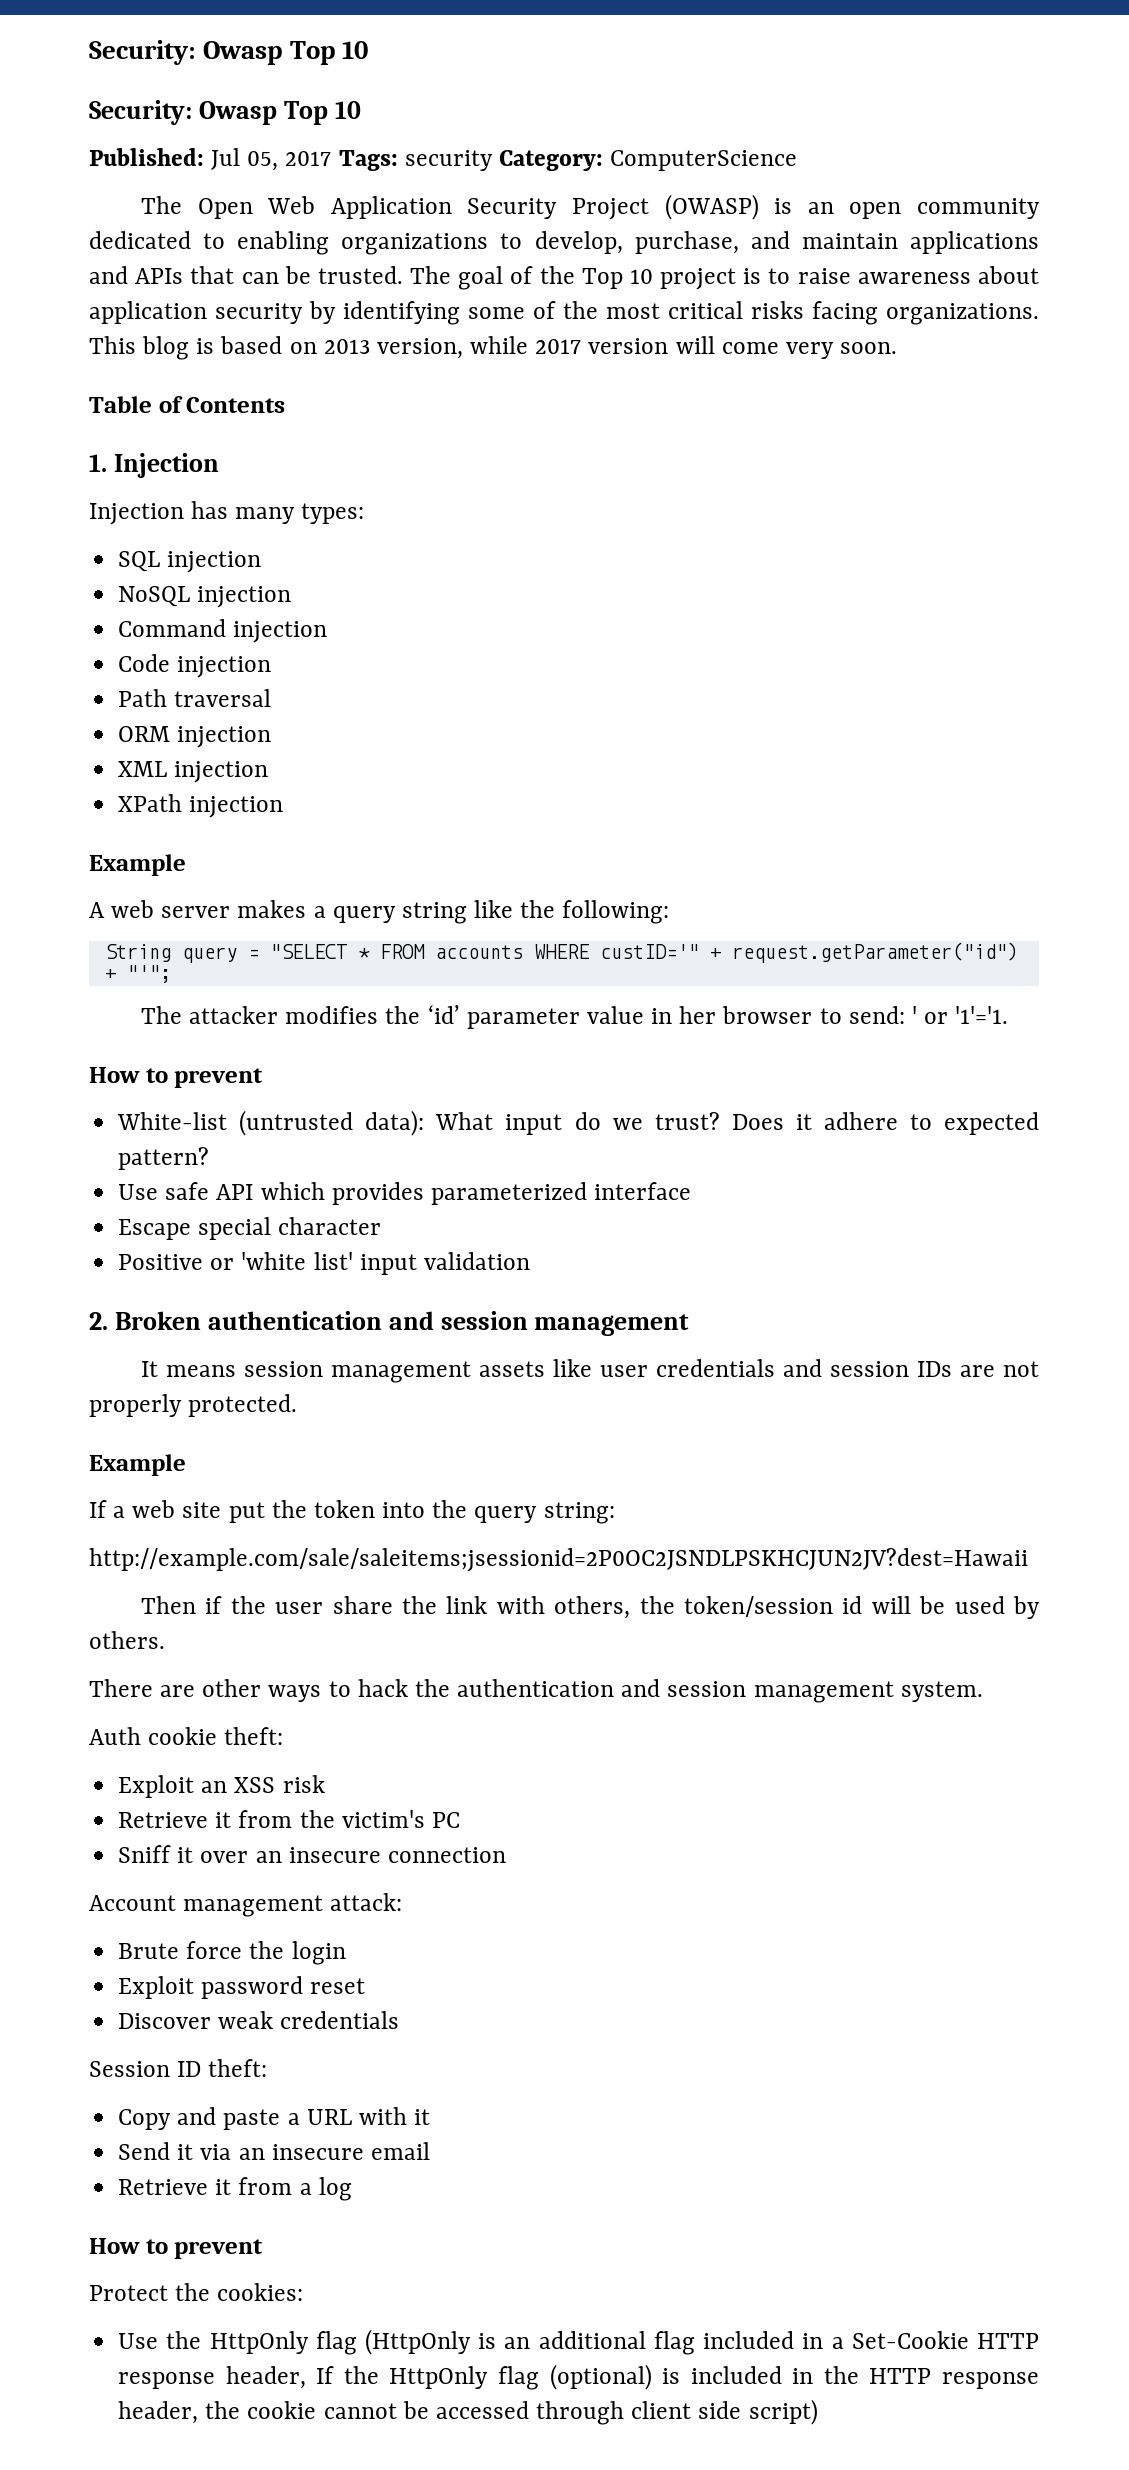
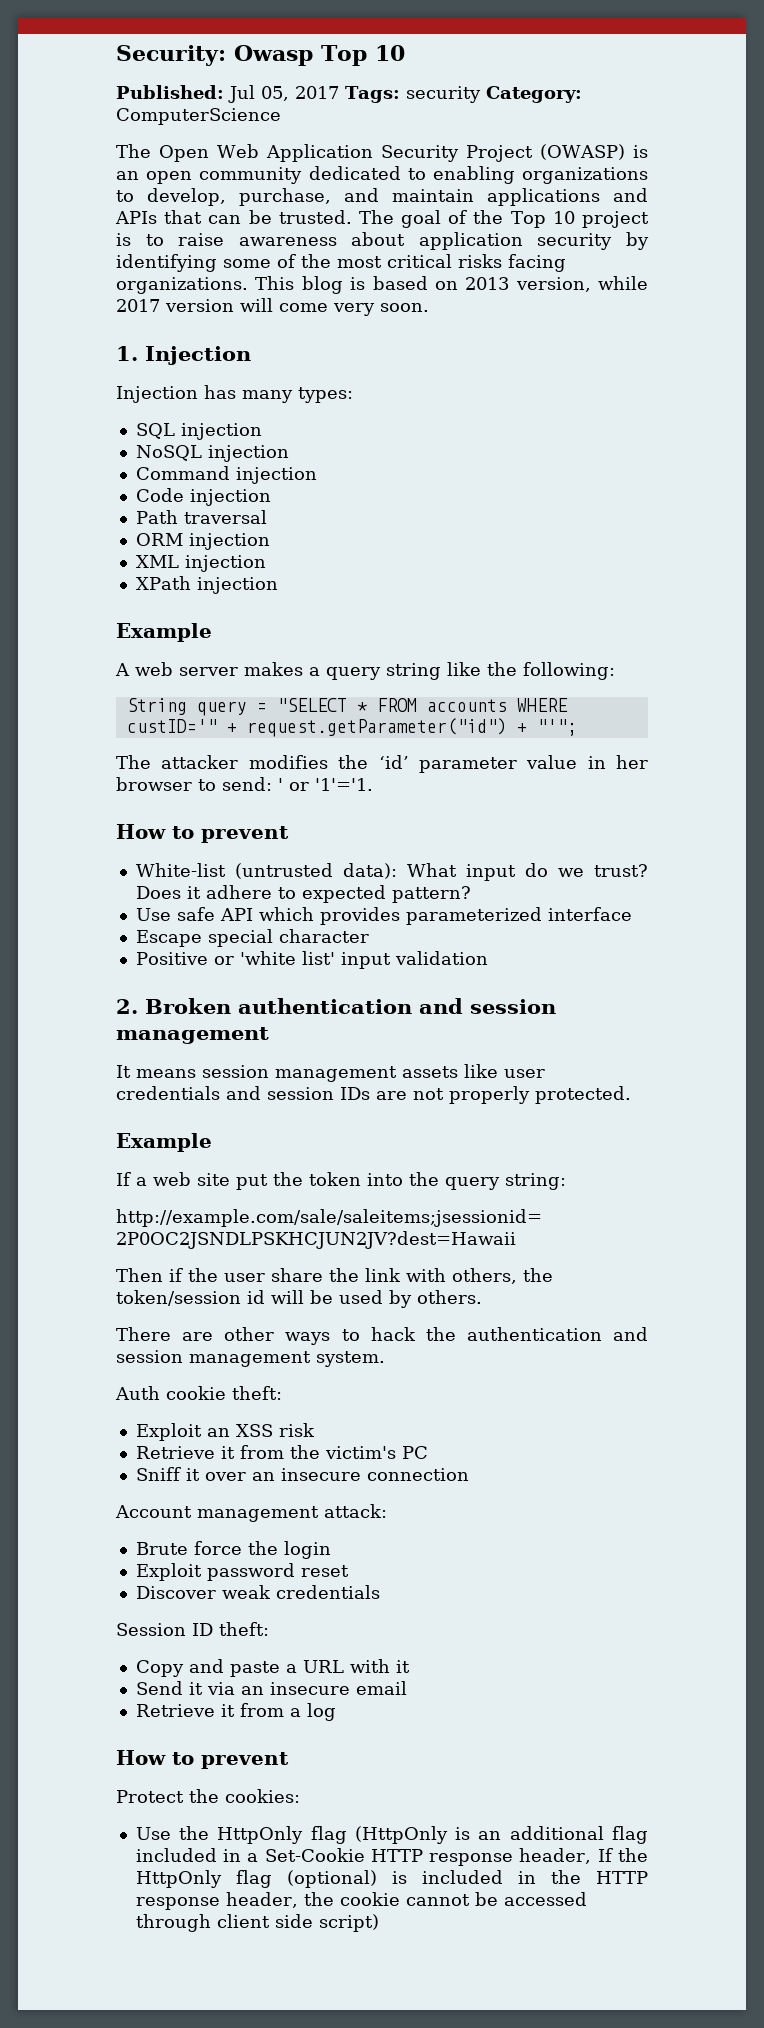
[89,40,368,65] [89,100,361,125] Security: Owasp Top 10 // Security: Owasp Top 10 -> [116,45,405,66] Security: Owasp Top 10
[89,396,286,413] // Table of Contents -> (429, 307) none

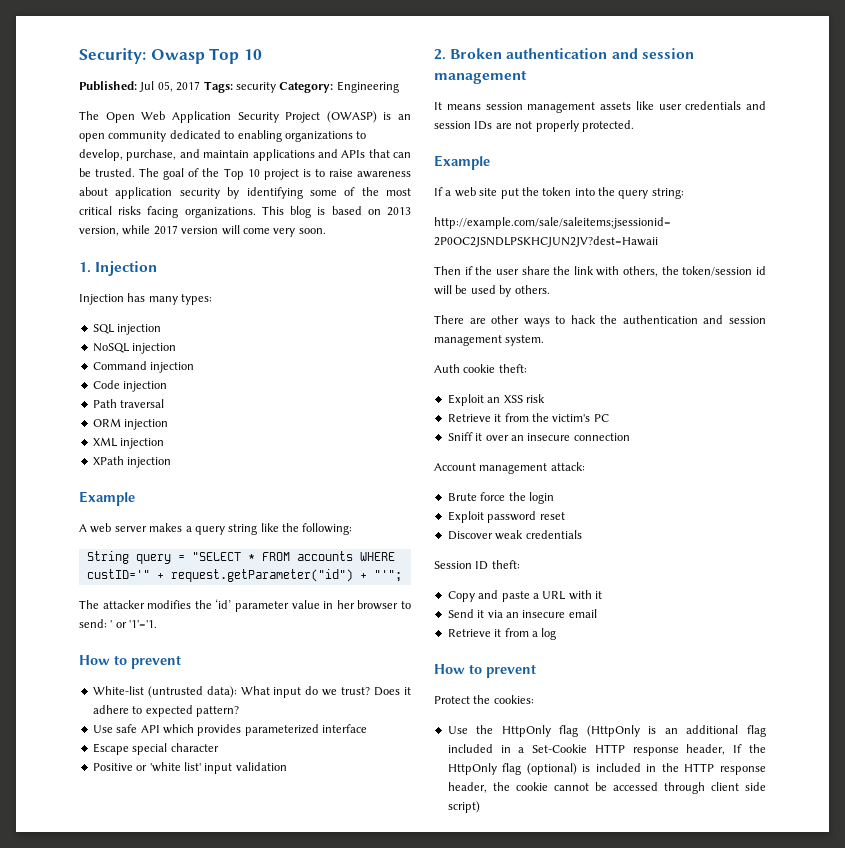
[116,108,281,125] ComputerScience -> [336,81,399,93] Engineering

